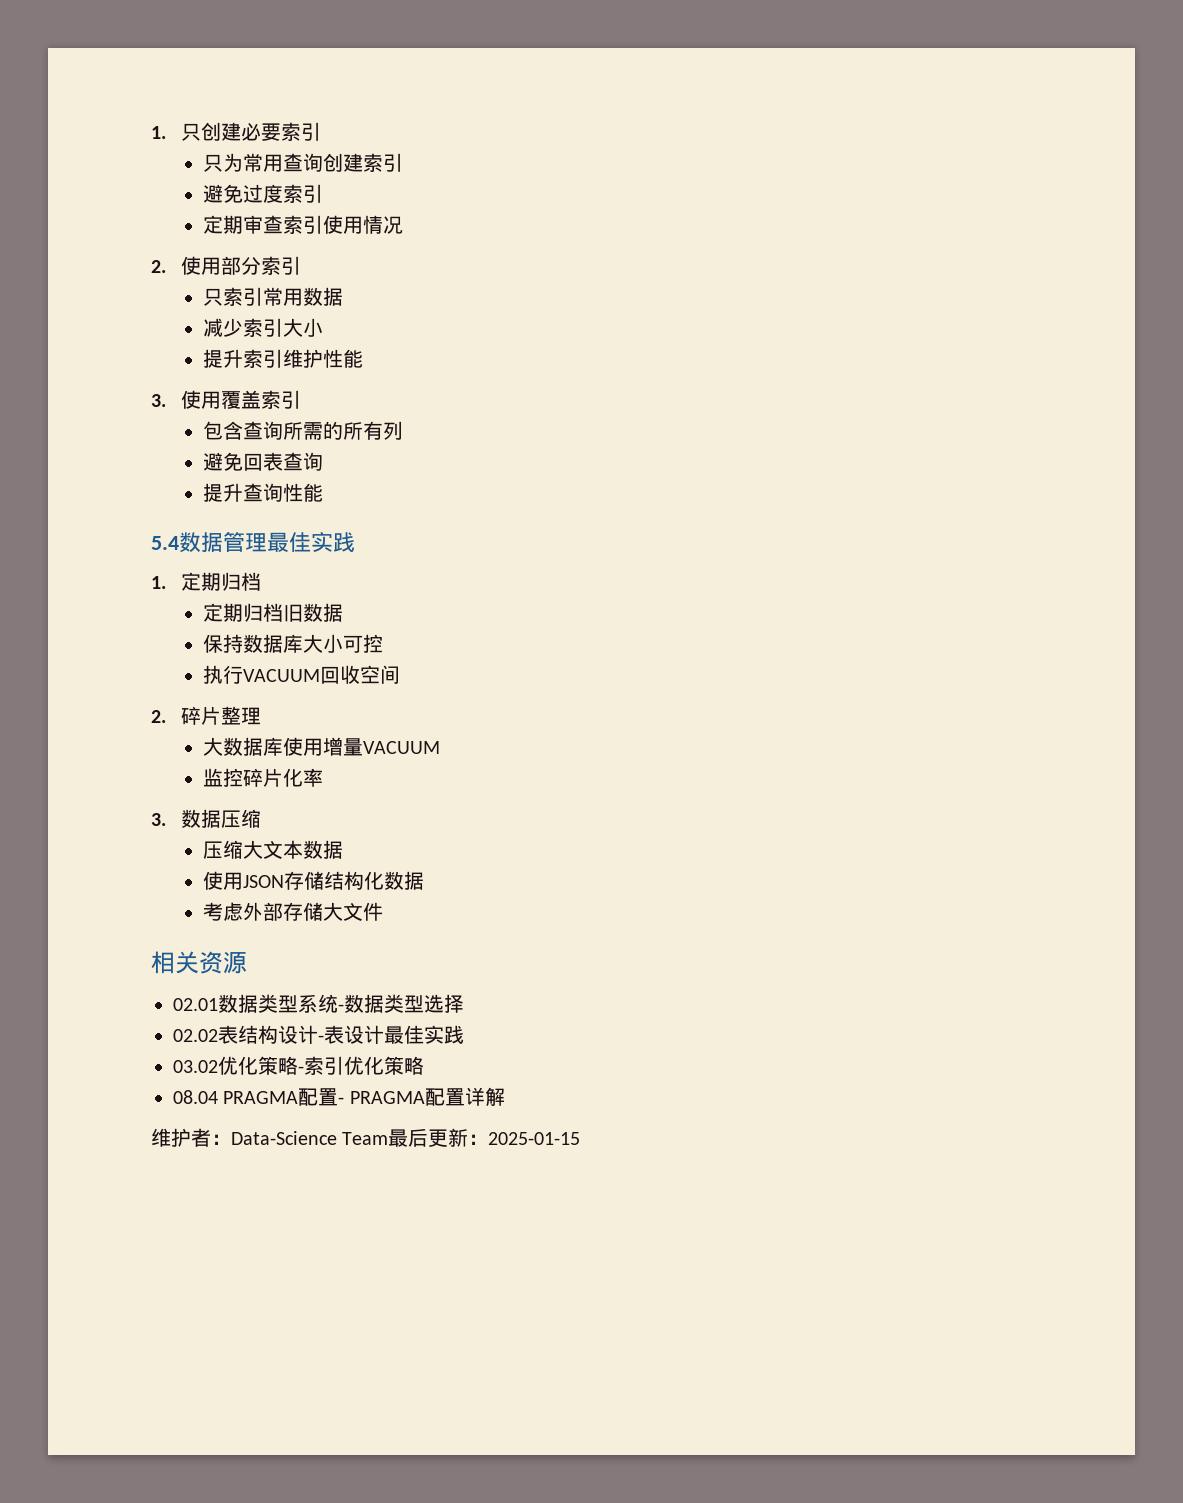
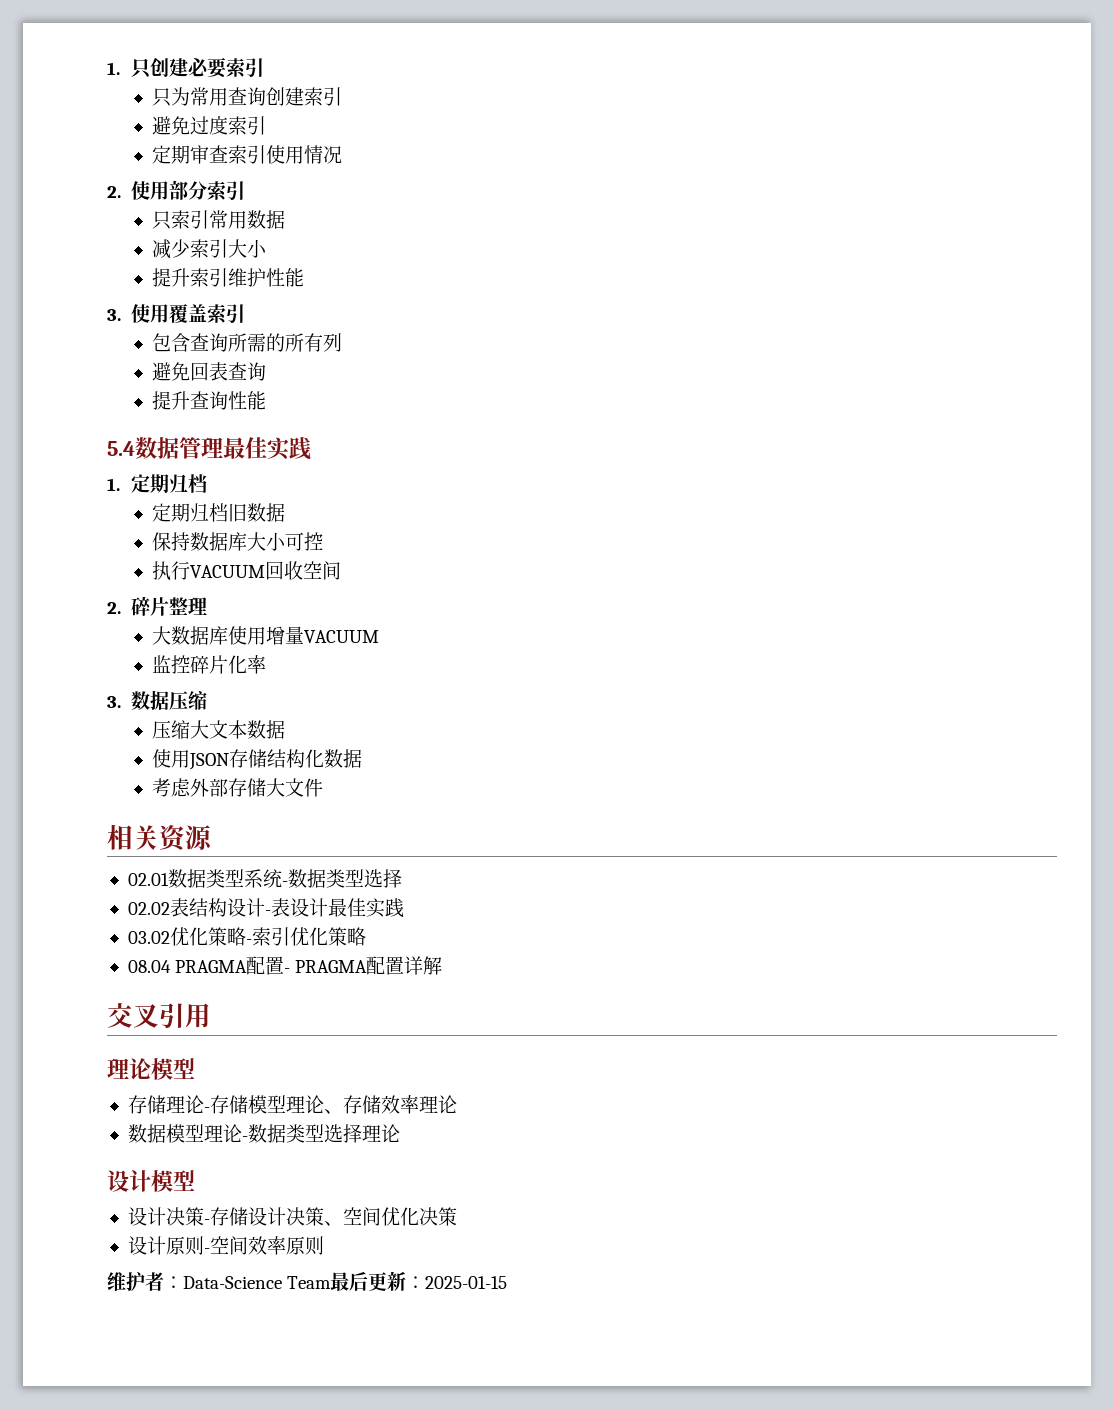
(505, 1096) none -> [107,1003,211,1029] [107,1058,195,1080] [127,1095,457,1114] [127,1124,400,1143] [107,1170,195,1192] [127,1207,457,1226] [127,1236,324,1255] // 交叉引用 // 理论模型 // 存储理论-存储模型理论、存储效率理论 // 数据模型理论-数据类型选择理论 // 设计模型 // 设计决策-存储设计决策、空间优化决策 // 设计原则-空间效率原则

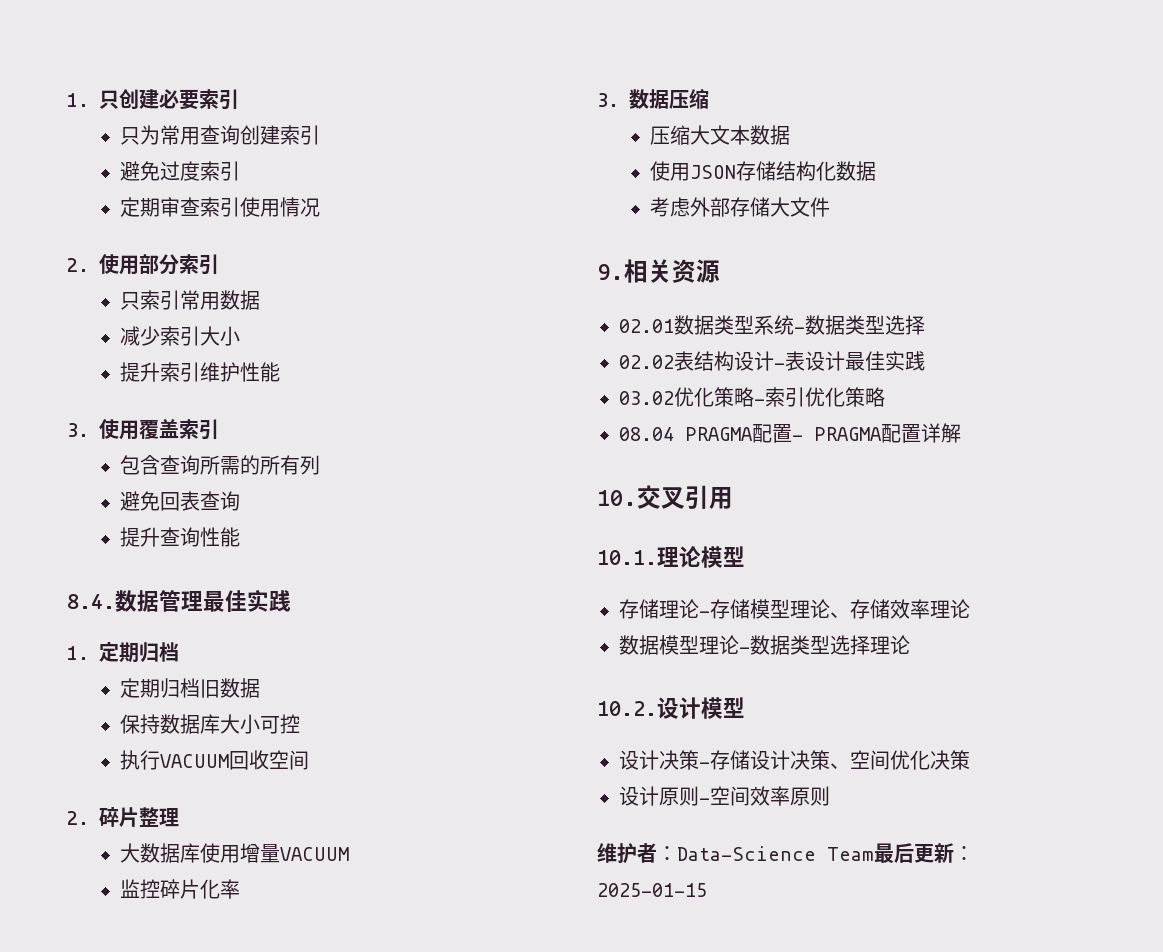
[107,441,135,456] 5.4 -> [67,594,115,609] 8.4.
(323, 787) none -> [597,264,624,280] 9.
(443, 965) none -> [597,490,637,506] 10.
(211, 1015) none -> [597,550,657,565] 10.1.
(400, 1133) none -> [597,701,657,716] 10.2.

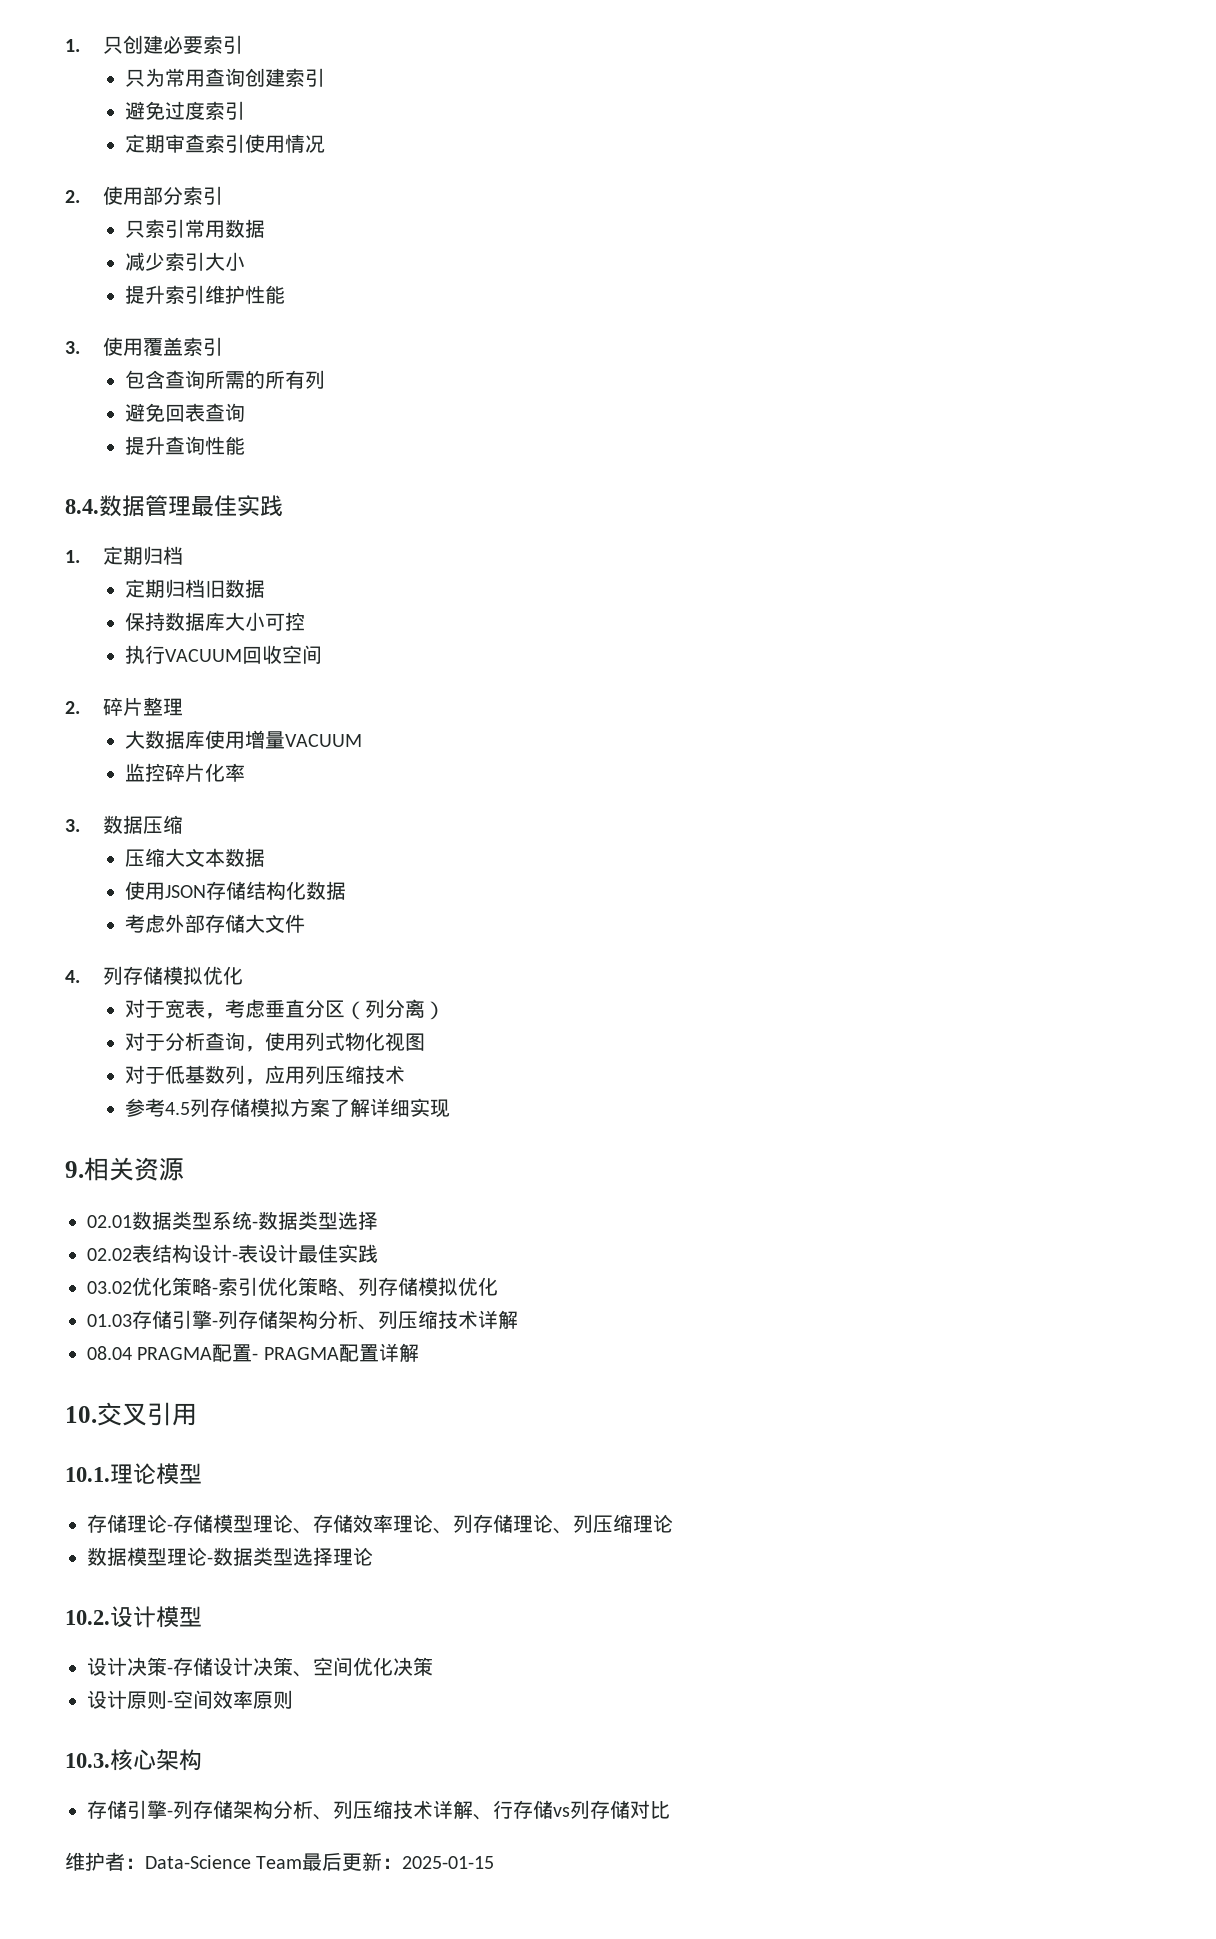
(831, 207) none -> [65,966,243,985] [124,999,445,1020] [124,1032,425,1052] [124,1065,405,1085] [124,1098,450,1118] // 4.列存储模拟优化 // 对于宽表，考虑垂直分区（列分离） // 对于分析查询，使用列式物化视图 // 对于低基数列，应用列压缩技术 // 参考4.5列存储模拟方案了解详细实现
(885, 397) none -> [338,1277,498,1297] [87,1310,518,1330] 、列存储模拟优化 // 01.03存储引擎-列存储架构分析、列压缩技术详解
(970, 609) none -> [433,1514,673,1534] 、列存储理论、列压缩理论
(830, 796) none -> [65,1749,202,1771] [87,1800,670,1820] // 10.3.核心架构 // 存储引擎-列存储架构分析、列压缩技术详解、行存储vs列存储对比

